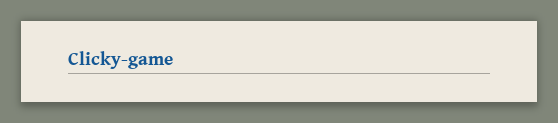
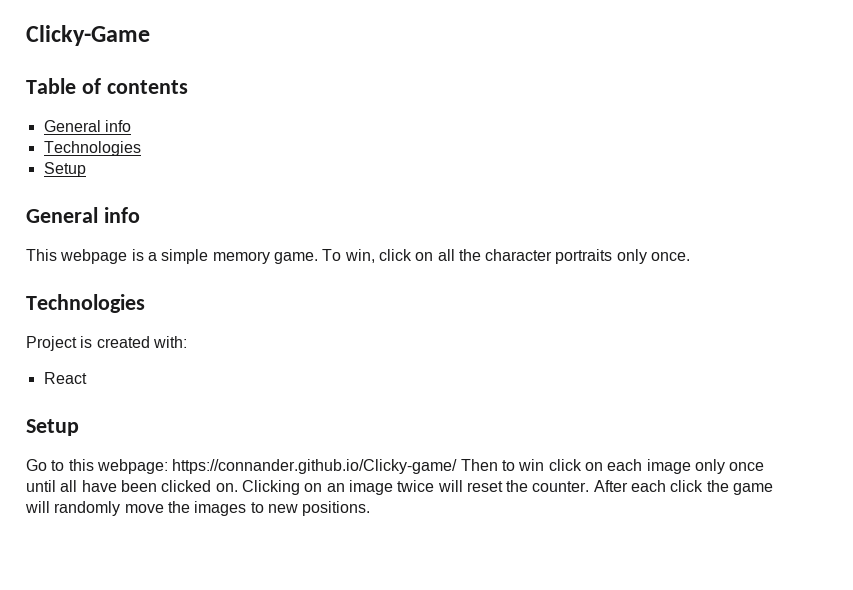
[68,51,173,69] Clicky-game -> [26,25,150,46] [26,78,188,94] [43,120,131,132] [43,141,141,156] [43,162,86,177] [26,207,140,223] [26,249,691,264] [26,294,145,313] [26,336,187,351] [43,372,87,384] [26,419,79,436] [26,459,765,474] [26,480,774,495] [25,501,371,516] Clicky-Game // Table of contents // General info // Technologies // Setup // General info // This webpage is a simple memory game. To win, click on all the character portraits only once. // Technologies // Project is created with: // React // Setup // Go to this webpage: https://connander.github.io/Clicky-game/ Then to win click on each image only once until all have been clicked on. Clicking on an image twice will reset the counter. After each click the game will randomly move the images to new positions.

